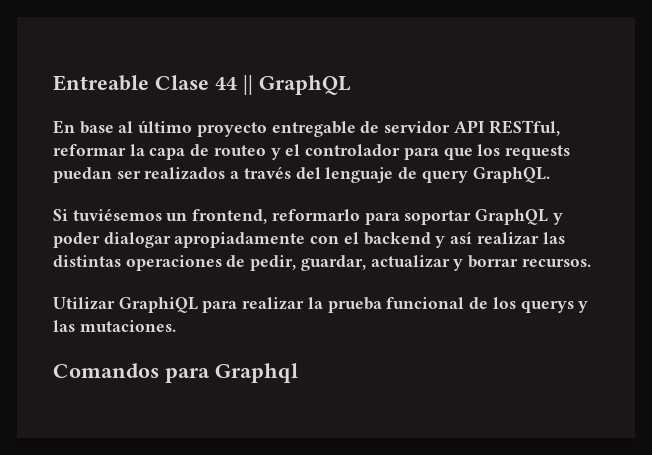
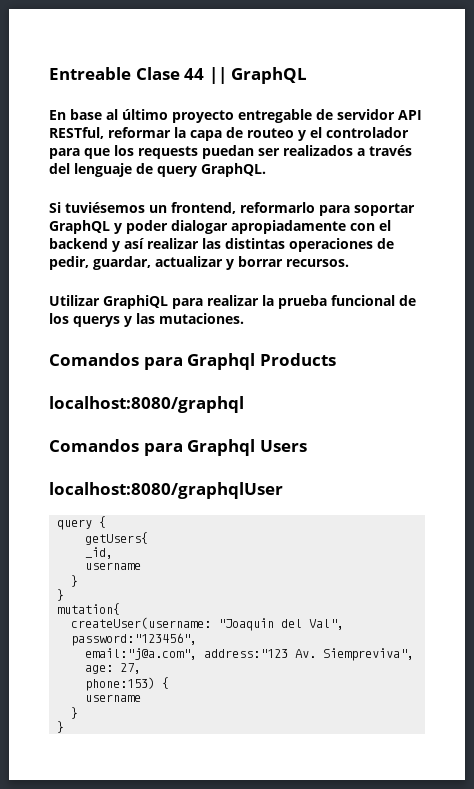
(298, 373) none -> [259,353,336,366] [49,396,244,413] [49,439,307,456] [49,482,283,499] [57,516,107,530] [85,532,149,545] [85,547,114,559] [85,562,142,570] [71,575,79,587] [57,589,65,601] [57,603,121,615] [71,617,345,631] [71,633,198,646] [85,648,415,661] [85,663,142,674] [85,677,170,691] [85,694,142,702] [71,707,79,719] [57,721,65,733] Products // localhost:8080/graphql // Comandos para Graphql Users // localhost:8080/graphqlUser // query { // getUsers{ // _id, // username // } // } // mutation{ // createUser(username: "Joaquin del Val", password:"123456", // email:"j@a.com", address:"123 Av. Siempreviva", age: 27, // phone:153) { // username // } // }

